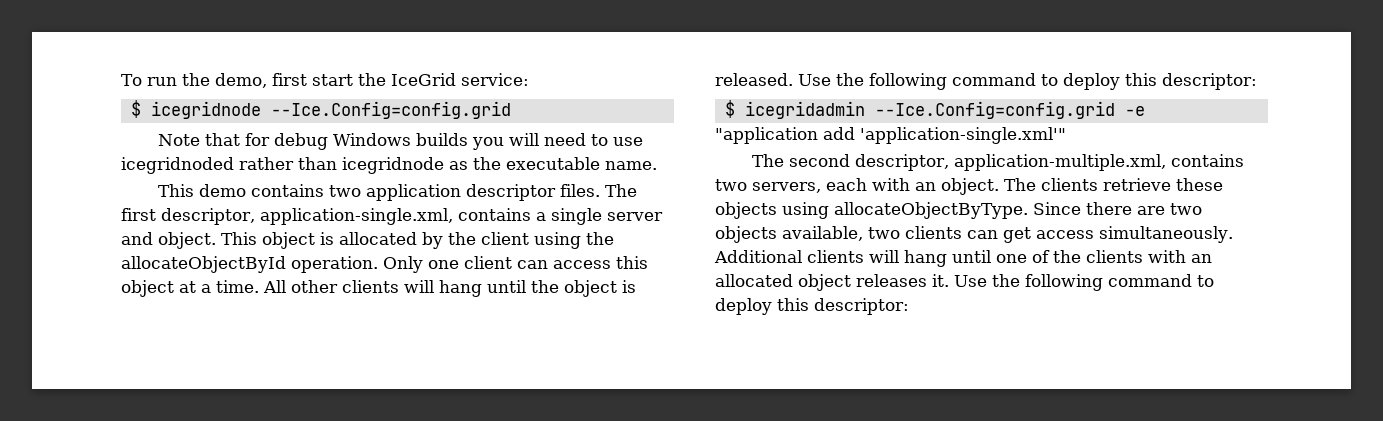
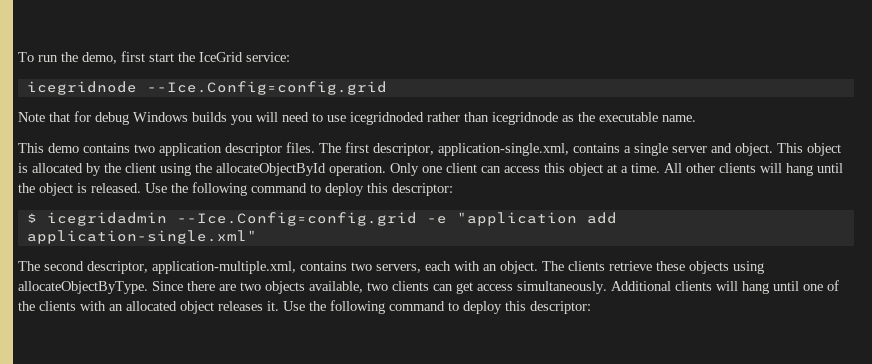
[130,100,141,118] $ -> (290, 57) none
(1145, 111) // -> (447, 220) none
[860,127,1066,144] 'application-single.xml'" -> [26,230,257,244] application-single.xml"

